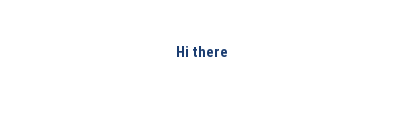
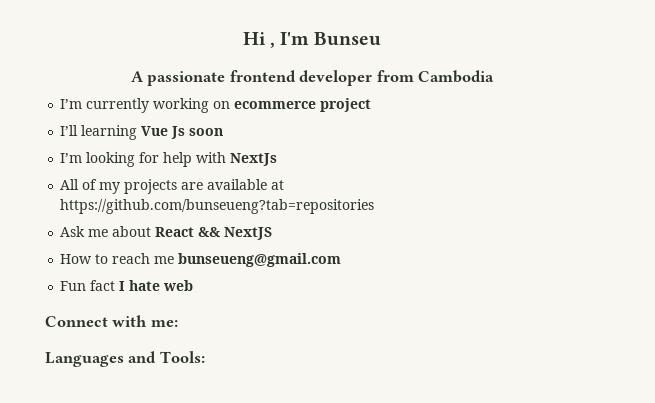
[192,46,229,57] there -> [269,32,382,48] [130,70,495,86] [60,98,372,113] [60,125,224,140] [60,152,278,167] [60,179,285,194] [60,199,375,214] [60,226,273,240] [60,253,342,267] [60,280,194,291] [45,315,178,327] [45,351,205,367] , I'm Bunseu // A passionate frontend developer from Cambodia // I’m currently working on ecommerce project // I’ll learning Vue Js soon // I’m looking for help with NextJs // All of my projects are available at https://github.com/bunseueng?tab=repositories // Ask me about React && NextJS // How to reach me bunseueng@gmail.com // Fun fact I hate web // Connect with me: // Languages and Tools:

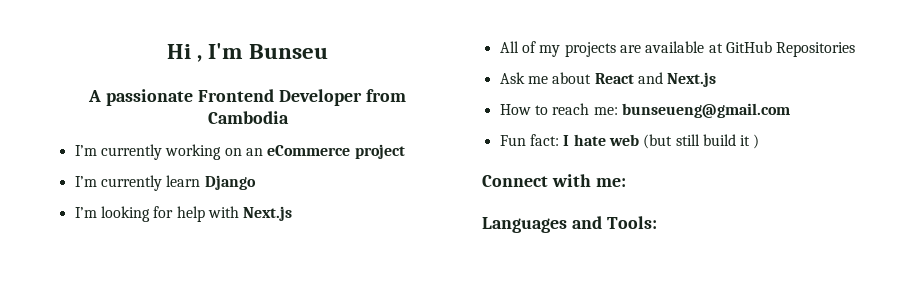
[229,70,373,86] frontend developer -> [198,89,362,106] Frontend Developer
[234,101,317,109] ecommerce -> [245,145,351,156] an eCommerce
[60,125,224,140] I’ll learning Vue Js soon -> [74,175,256,191] I’m currently learn Django
[230,153,278,166] NextJs -> [243,206,293,221] Next.js
[60,199,375,214] https://github.com/bunseueng?tab=repositories -> [725,41,856,57] GitHub Repositories
[198,227,273,240] && NextJS -> [637,72,717,87] and Next.js
[154,256,175,264] me -> [593,107,618,115] me:
[90,280,116,291] fact -> [529,134,559,146] fact:
(194, 285) none -> [643,134,760,149] (but still build it )

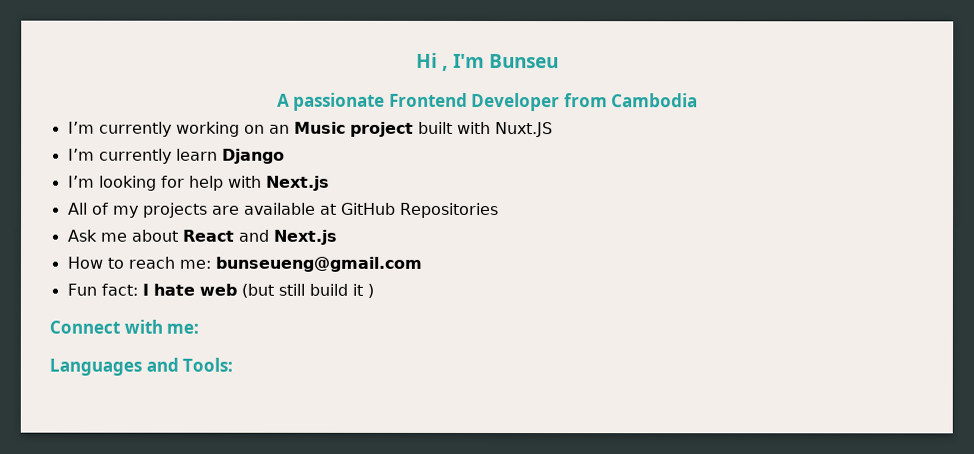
[267,145,351,156] eCommerce -> [293,121,346,134] Music
(405, 151) none -> [417,121,553,138] built with Nuxt.JS

